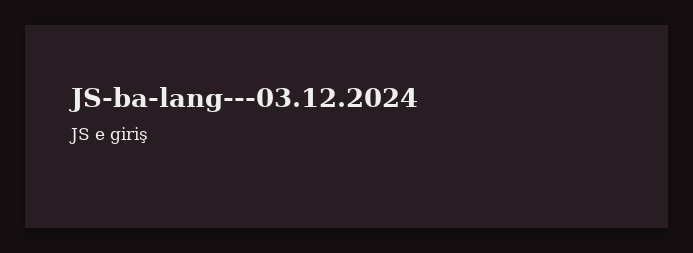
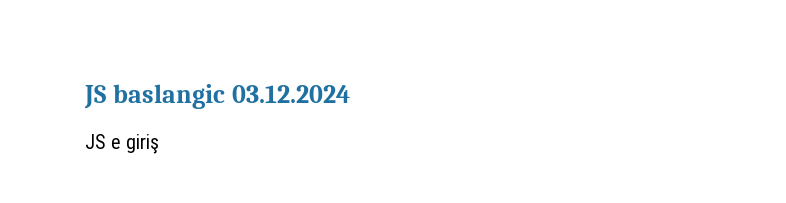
[69,87,418,112] JS-ba-lang---03.12.2024 -> [84,84,350,109] JS baslangic 03.12.2024

